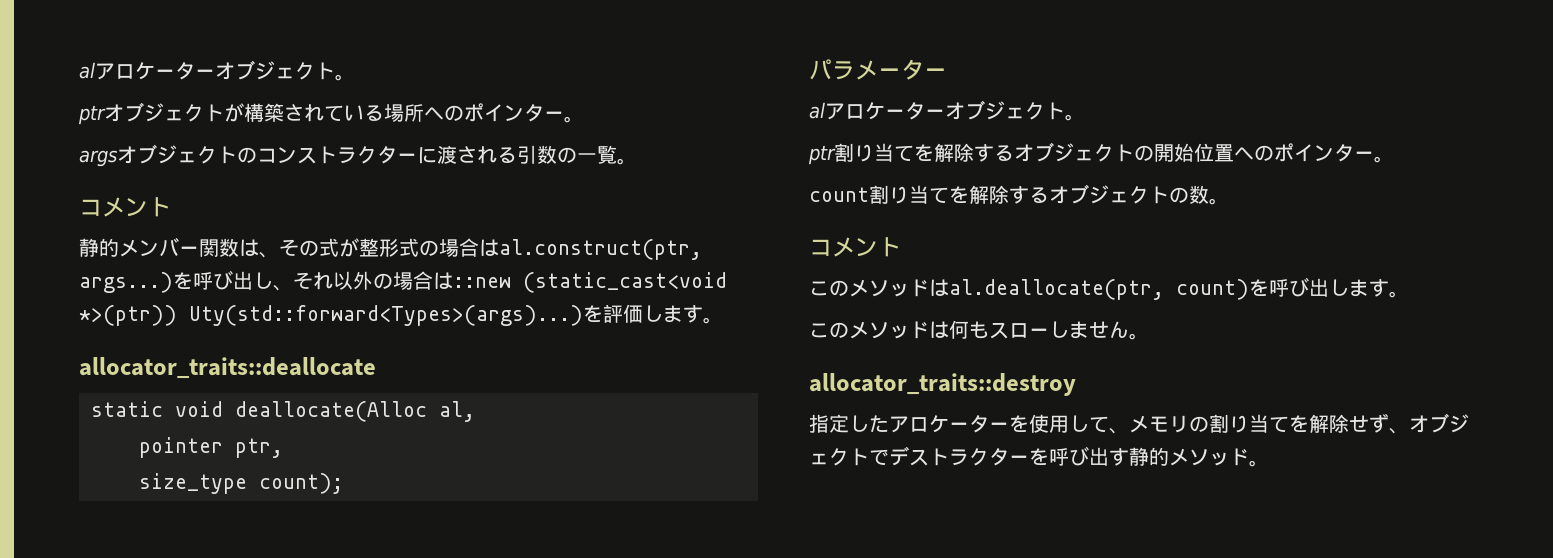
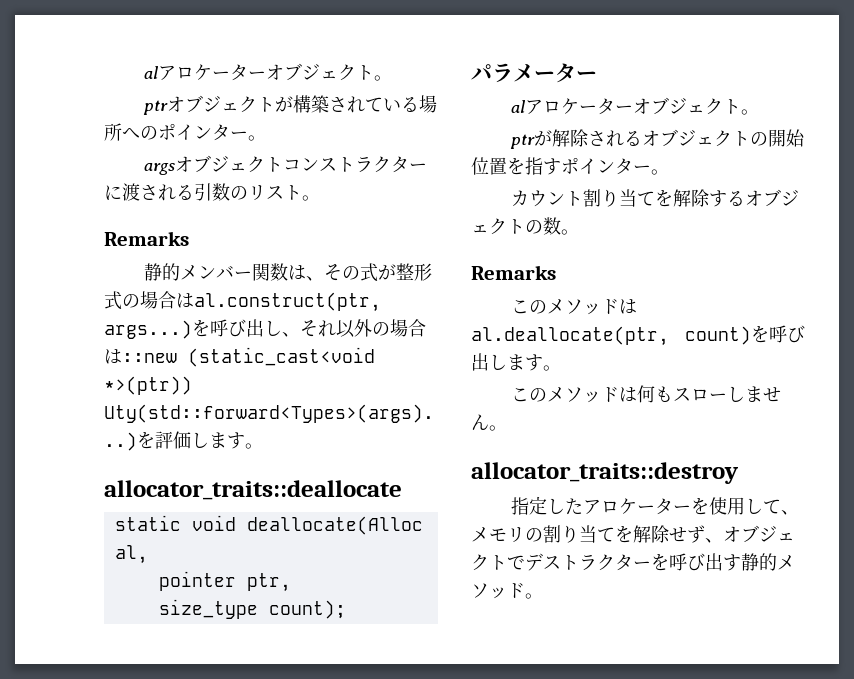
[237,147,257,163] の -> (283, 164) none
[577,145,637,165] [79,197,171,217] 一覧。 // コメント -> [248,185,320,201] [104,231,189,246] リスト。 // Remarks
[834,143,994,162] 割り当てを解除す -> [533,129,624,147] が解除され
[1234,143,1394,163] [809,187,869,202] へのポインター。 // count -> [507,157,669,175] [510,190,583,207] を指すポインター。 // カウント
[809,237,901,257] コメント -> [471,265,556,280] Remarks

